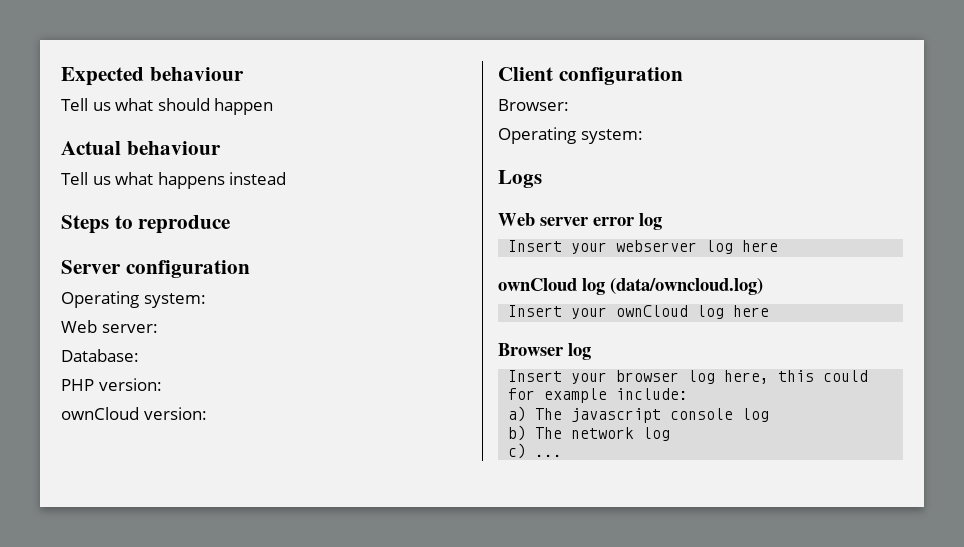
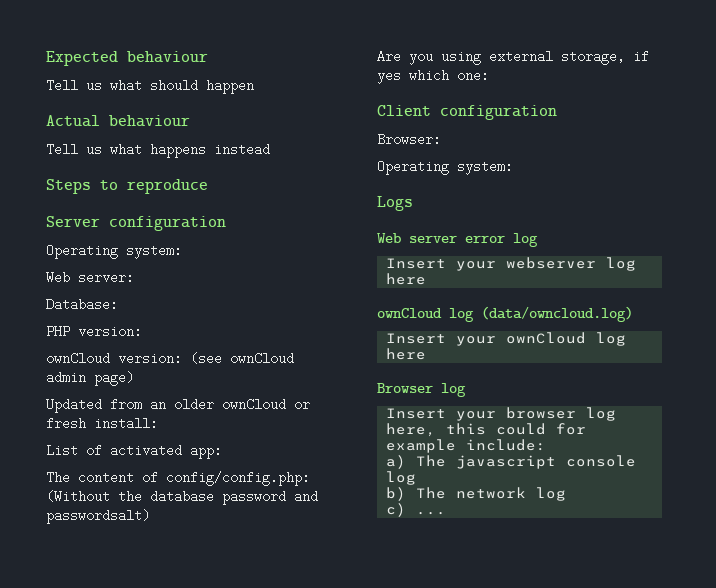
(207, 413) none -> [190,352,294,365] [46,371,134,386] [46,398,310,413] [46,417,158,430] [46,444,222,459] [46,471,310,486] [46,490,318,505] [46,509,150,524] [377,50,649,65] [377,69,489,84] (see ownCloud admin page) // Updated from an older ownCloud or fresh install: // List of activated app: // The content of config/config.php: (Without the database password and passwordsalt) // Are you using external storage, if yes which one:

